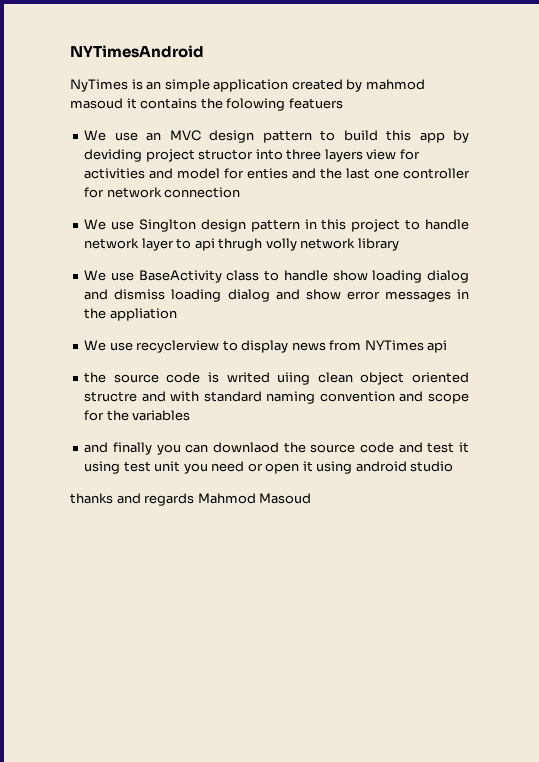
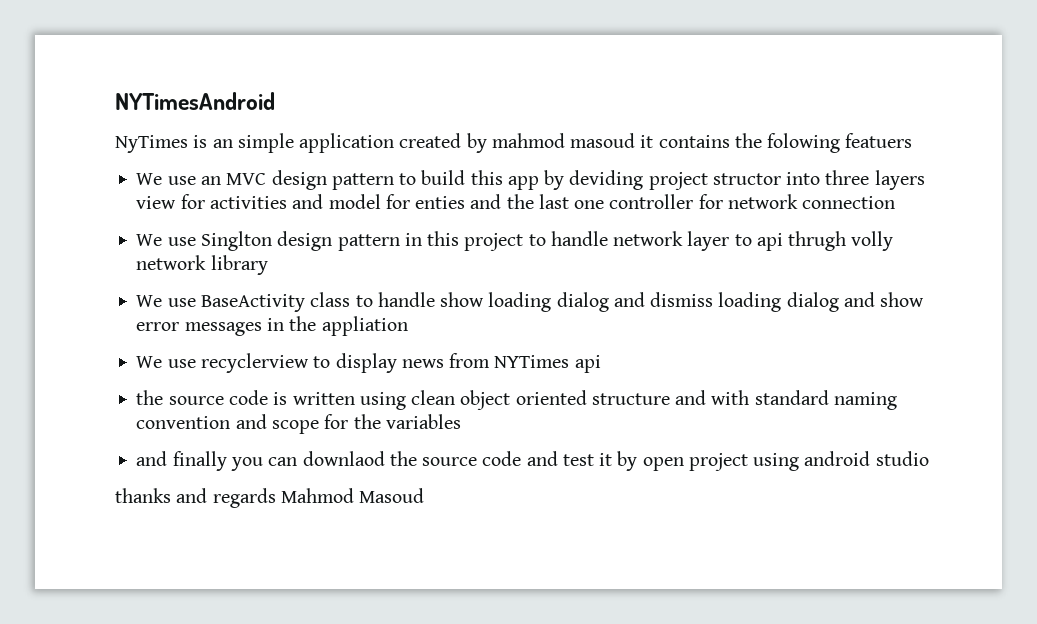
[226,372,311,385] writed uiing -> [292,392,406,410] written using
[84,391,138,402] structre -> [591,393,670,405] structure
[84,461,313,474] using test unit you need or open it -> [617,451,748,471] by open project

